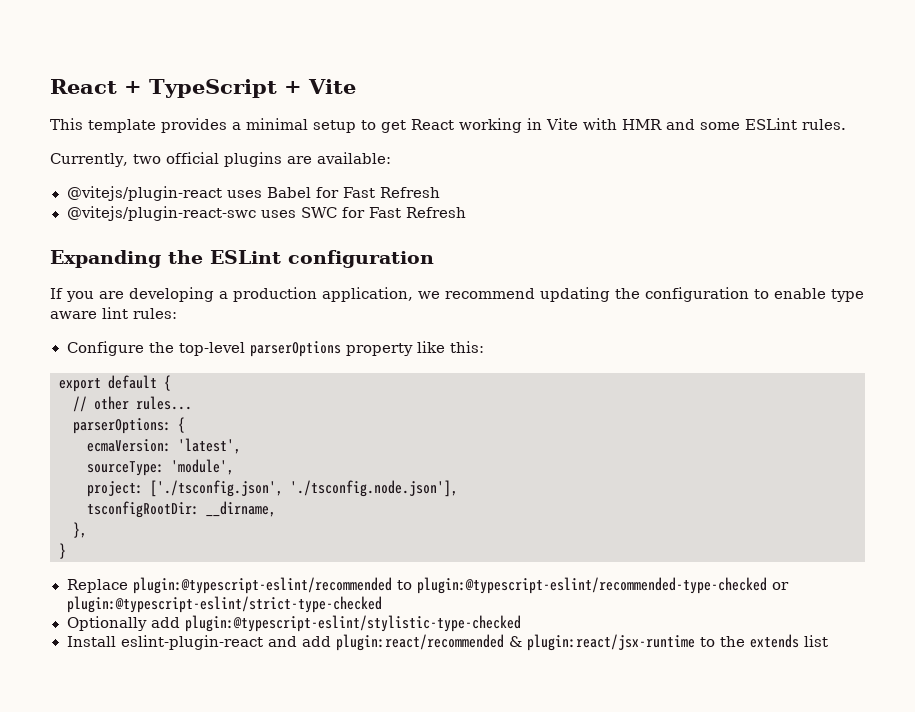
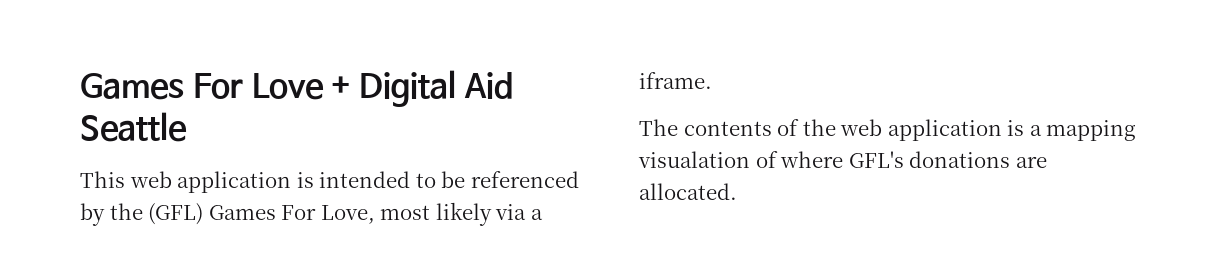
[50,79,356,98] [50,118,846,133] [50,152,391,167] [66,186,441,201] [66,206,467,221] [50,250,434,268] [50,287,864,302] [50,307,177,319] [66,341,484,357] [59,375,171,392] [73,396,192,412] [73,417,185,434] [87,438,241,454] [87,459,234,476] [87,480,458,497] [87,501,276,518] [73,522,87,538] [59,543,66,559] [66,577,789,594] [66,596,382,613] [66,615,521,632] [66,634,828,651] React + TypeScript + Vite // This template provides a minimal setup to get React working in Vite with HMR and some ESLint rules. // Currently, two official plugins are available: // @vitejs/plugin-react uses Babel for Fast Refresh // @vitejs/plugin-react-swc uses SWC for Fast Refresh // Expanding the ESLint configuration // If you are developing a production application, we recommend updating the configuration to enable type aware lint rules: // Configure the top-level parserOptions property like this: // export default { // // other rules... // parserOptions: { // ecmaVersion: 'latest', // sourceType: 'module', // project: ['./tsconfig.json', './tsconfig.node.json'], // tsconfigRootDir: __dirname, // }, // } // Replace plugin:@typescript-eslint/recommended to plugin:@typescript-eslint/recommended-type-checked or plugin:@typescript-eslint/strict-type-checked // Optionally add plugin:@typescript-eslint/stylistic-type-checked // Install eslint-plugin-react and add plugin:react/recommended & plugin:react/jsx-runtime to the extends list -> [80,70,513,107] [80,112,187,142] [80,171,579,193] [80,202,543,226] [639,72,712,89] [639,119,1137,141] [638,151,1047,168] [639,183,737,200] Games For Love + Digital Aid Seattle // This web application is intended to be referenced by the (GFL) Games For Love, most likely via a iframe. // The contents of the web application is a mapping visualation of where GFL's donations are allocated.

